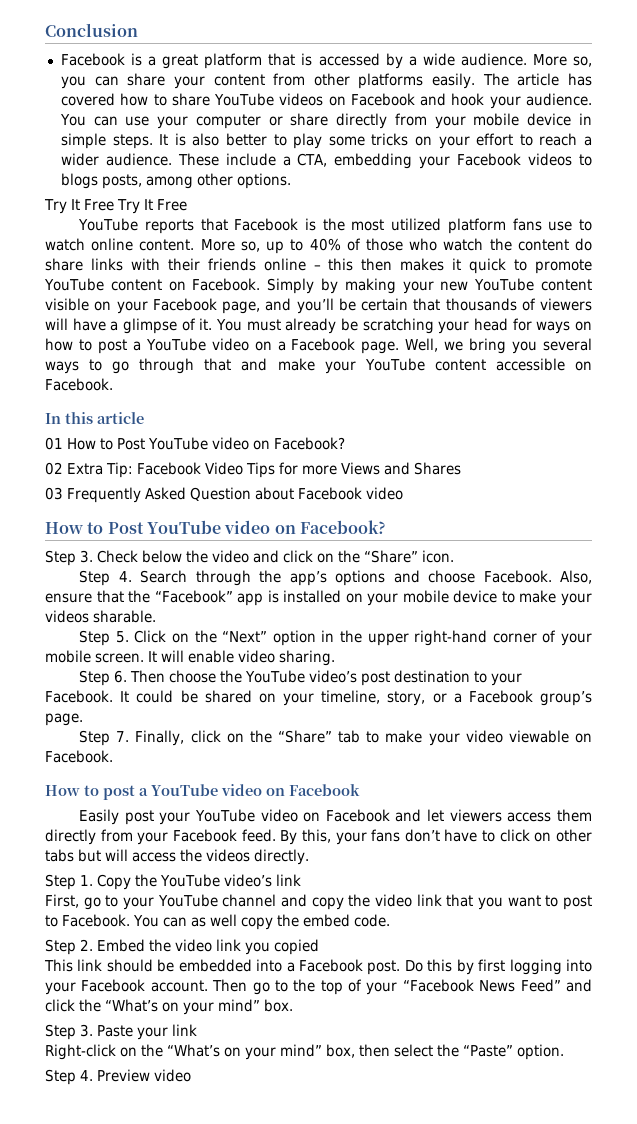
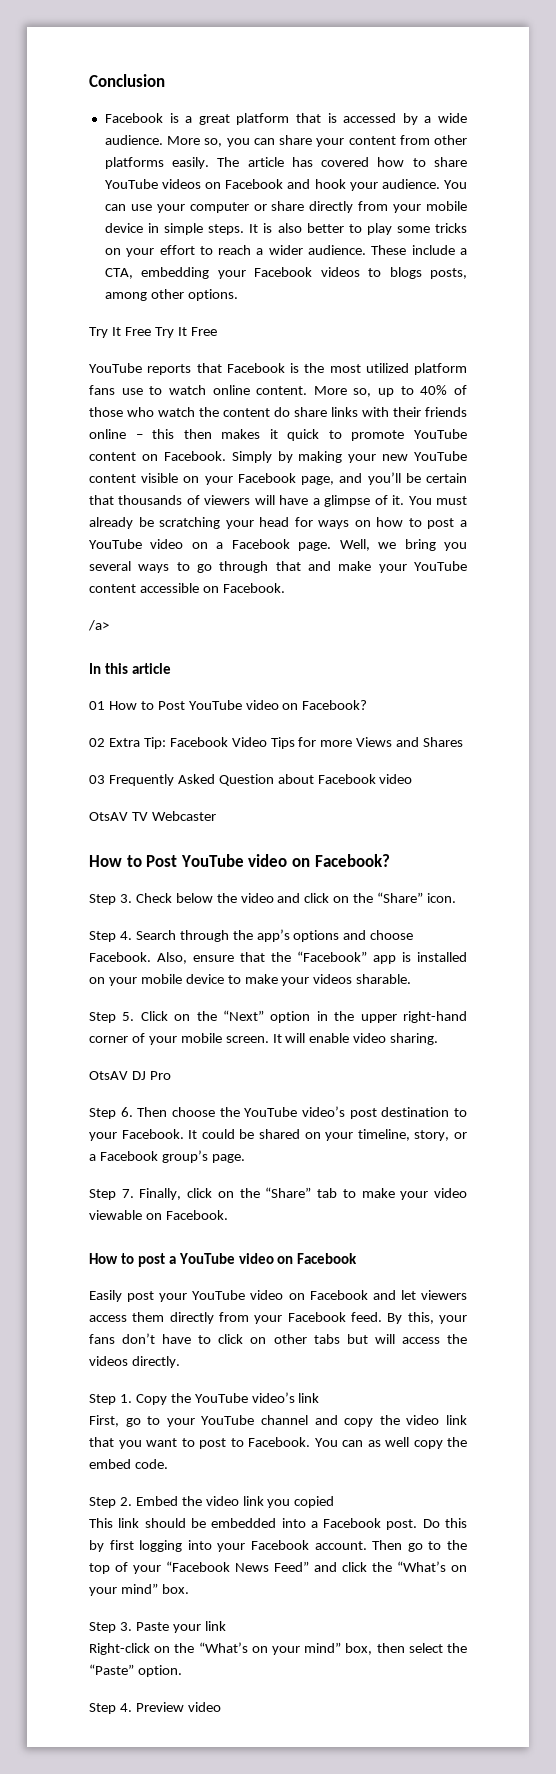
(113, 384) none -> [88,620,109,631] // /a>
(403, 493) none -> [89,811,216,821] // OtsAV TV Webcaster
(335, 658) none -> [89,1071,171,1080] // OtsAV DJ Pro

